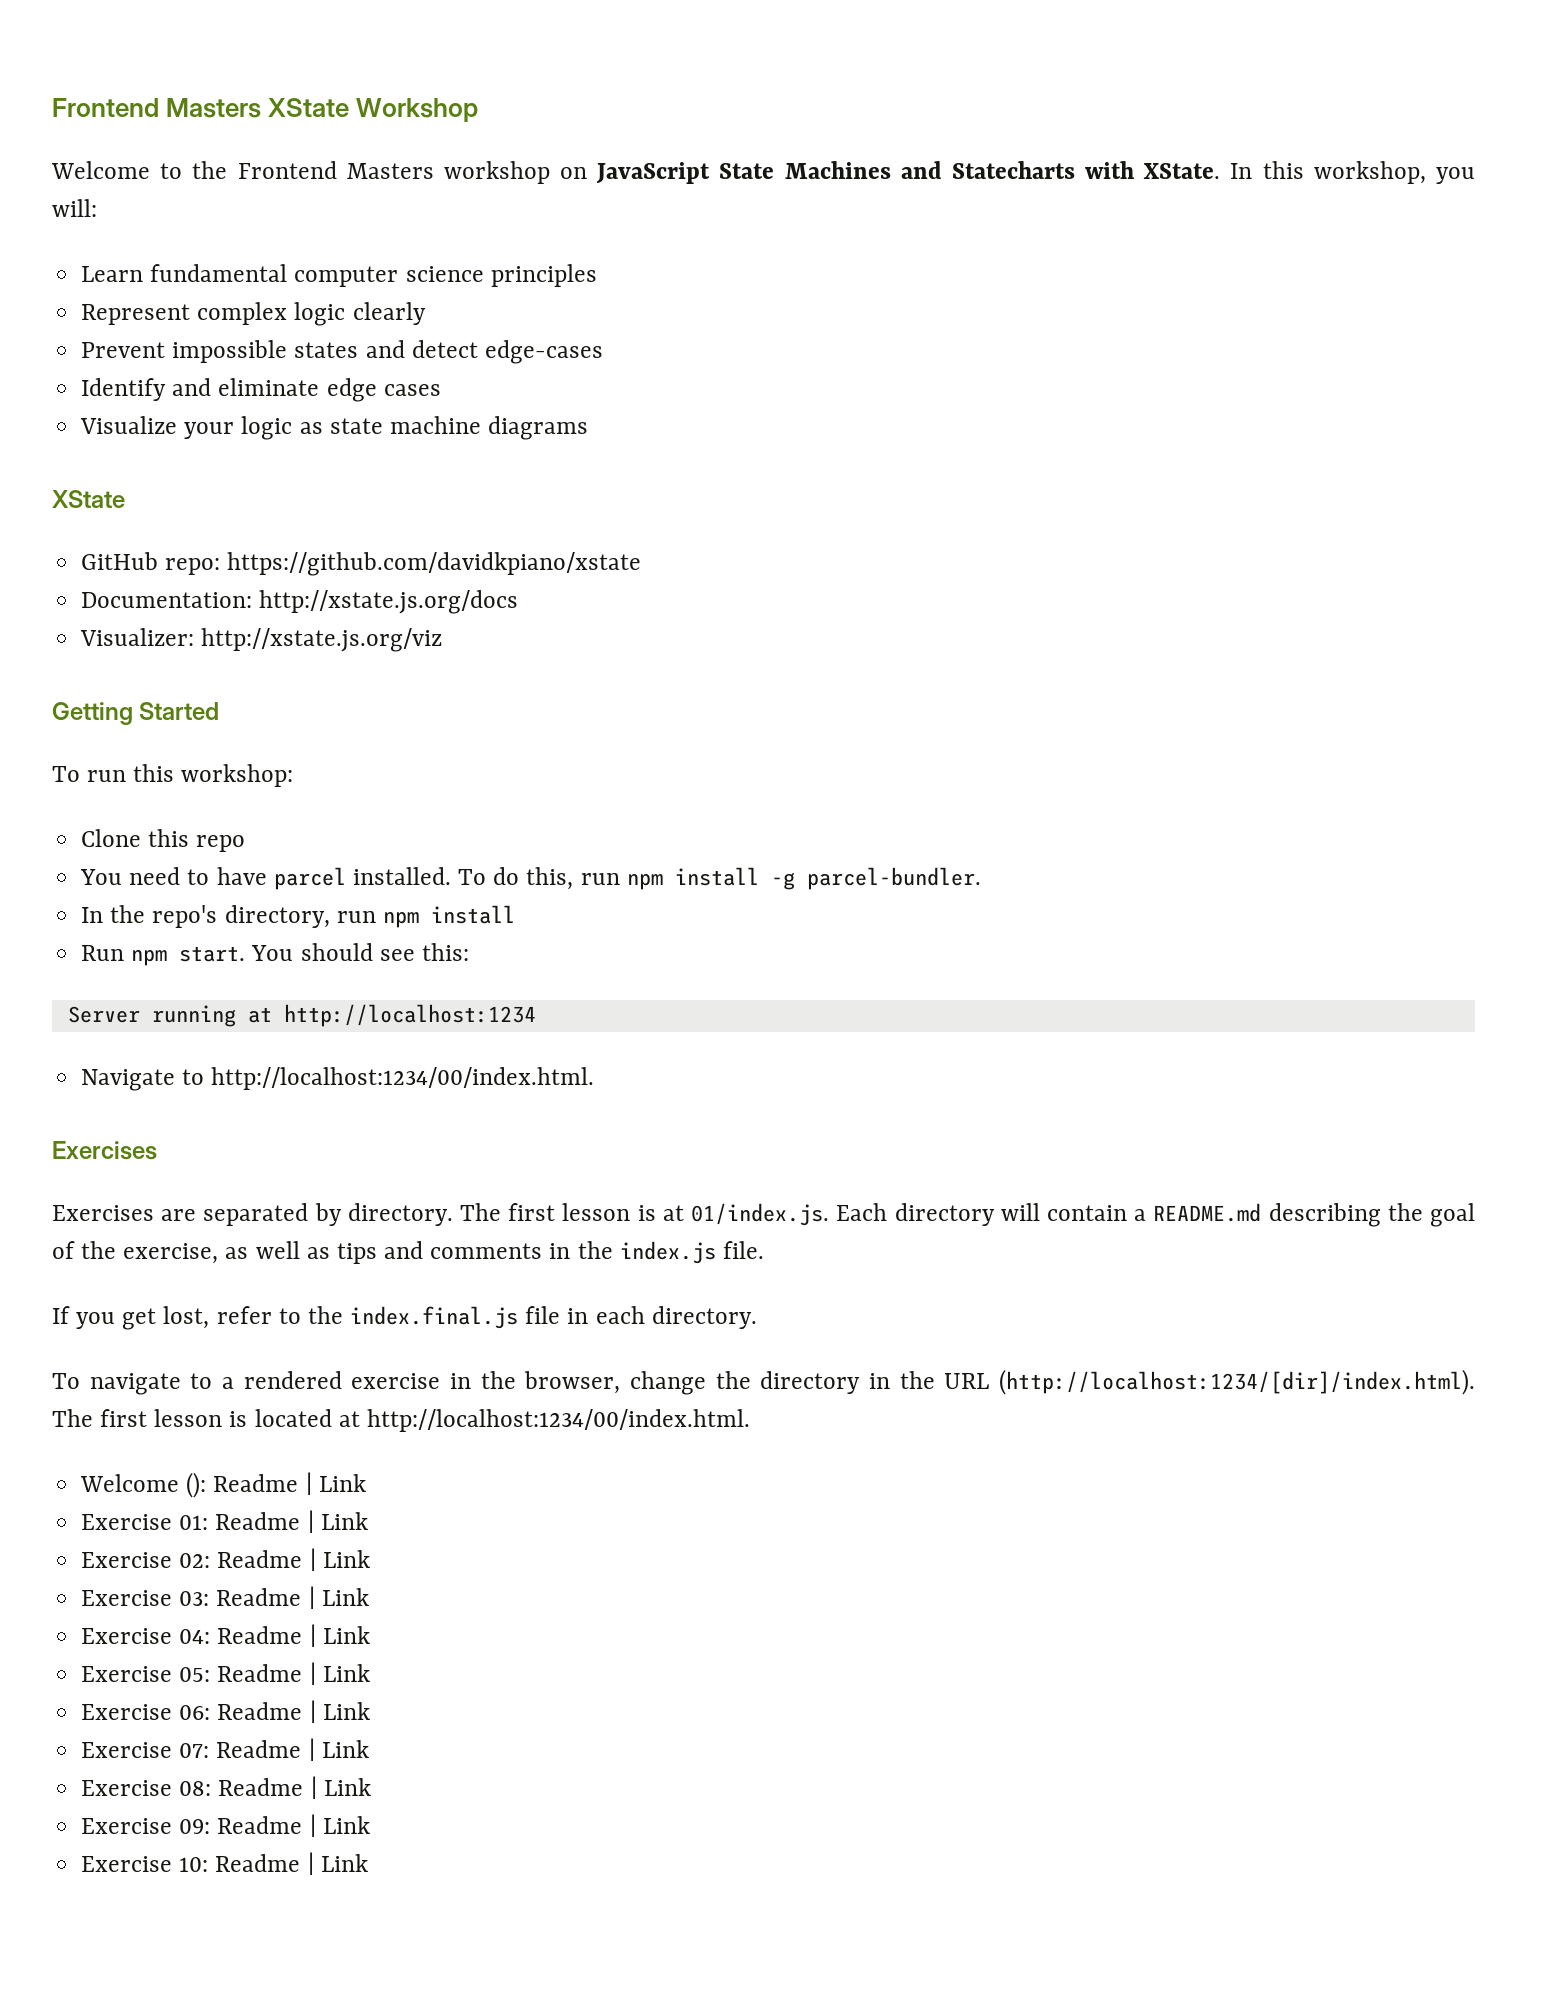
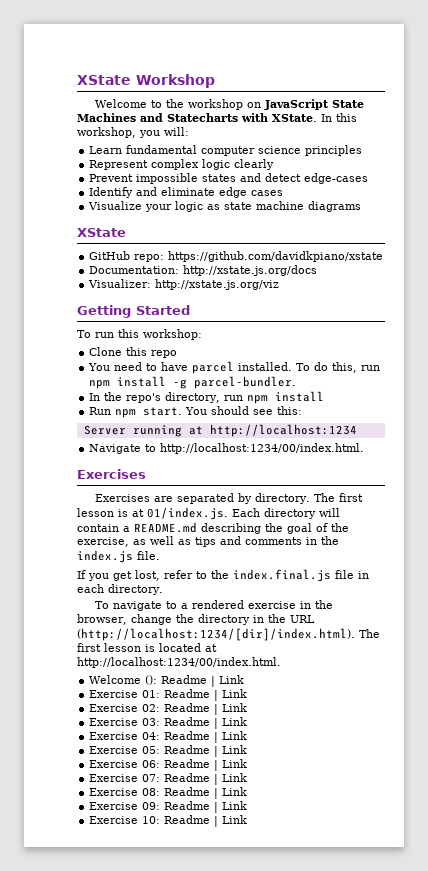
[52,98,262,118] Frontend Masters -> (77, 80) none
[237,161,434,179] Frontend Masters -> (185, 103) none

